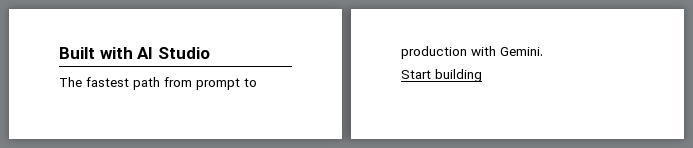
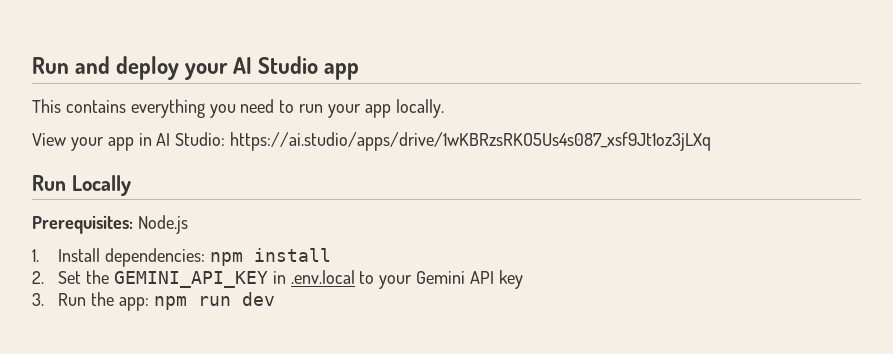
[59,47,210,59] [59,77,257,90] [401,46,543,59] [401,69,482,82] Built with AI Studio // The fastest path from prompt to production with Gemini. // Start building -> [32,56,360,80] [32,99,444,118] [32,132,712,151] [32,175,131,196] [32,215,188,234] [32,248,331,267] [32,270,523,289] [32,292,275,311] Run and deploy your AI Studio app // This contains everything you need to run your app locally. // View your app in AI Studio: https://ai.studio/apps/drive/1wKBRzsRKO5Us4s087_xsf9Jt1oz3jLXq // Run Locally // Prerequisites: Node.js // 1. Install dependencies: npm install // 2. Set the GEMINI_API_KEY in .env.local to your Gemini API key // 3. Run the app: npm run dev

